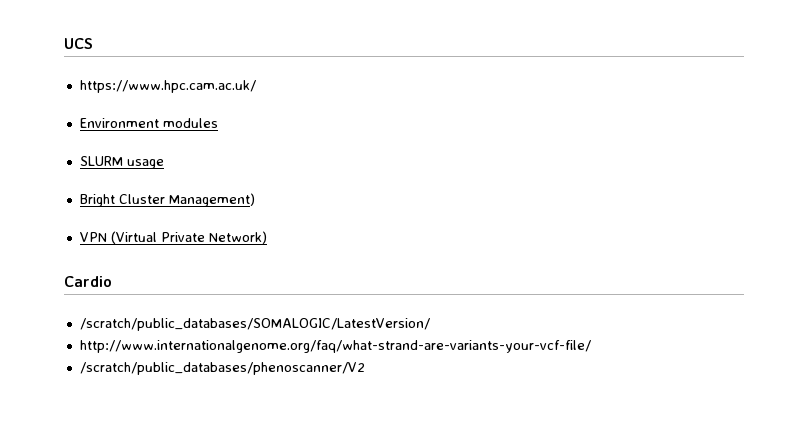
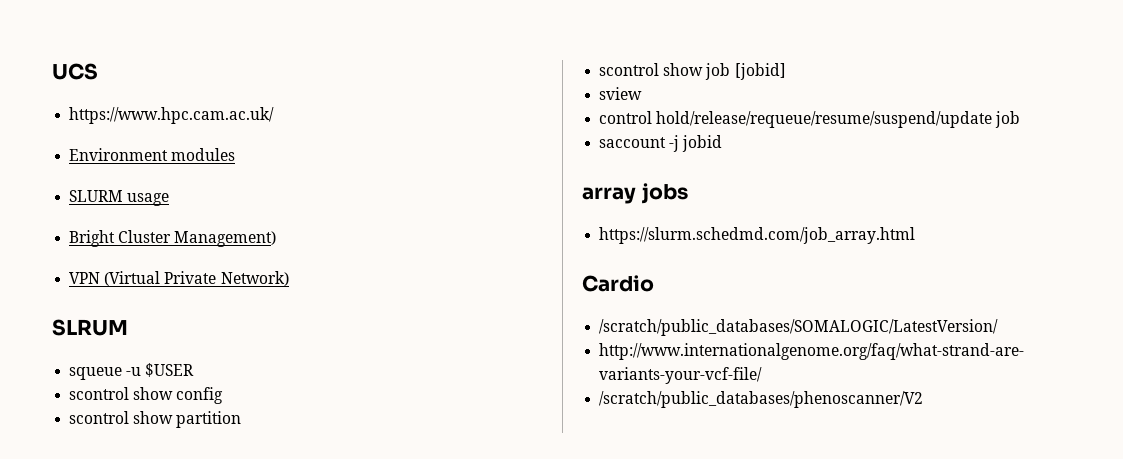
(267, 237) none -> [52,319,128,336] [69,363,195,380] [69,387,224,404] [69,411,242,428] [599,63,786,80] [599,87,643,100] [599,111,1021,128] [599,135,723,152] [582,183,688,204] [599,227,916,244] // SLRUM // squeue -u $USER // scontrol show config // scontrol show partition // scontrol show job [jobid] // sview // control hold/release/requeue/resume/suspend/update job // saccount -j jobid // array jobs // https://slurm.schedmd.com/job_array.html

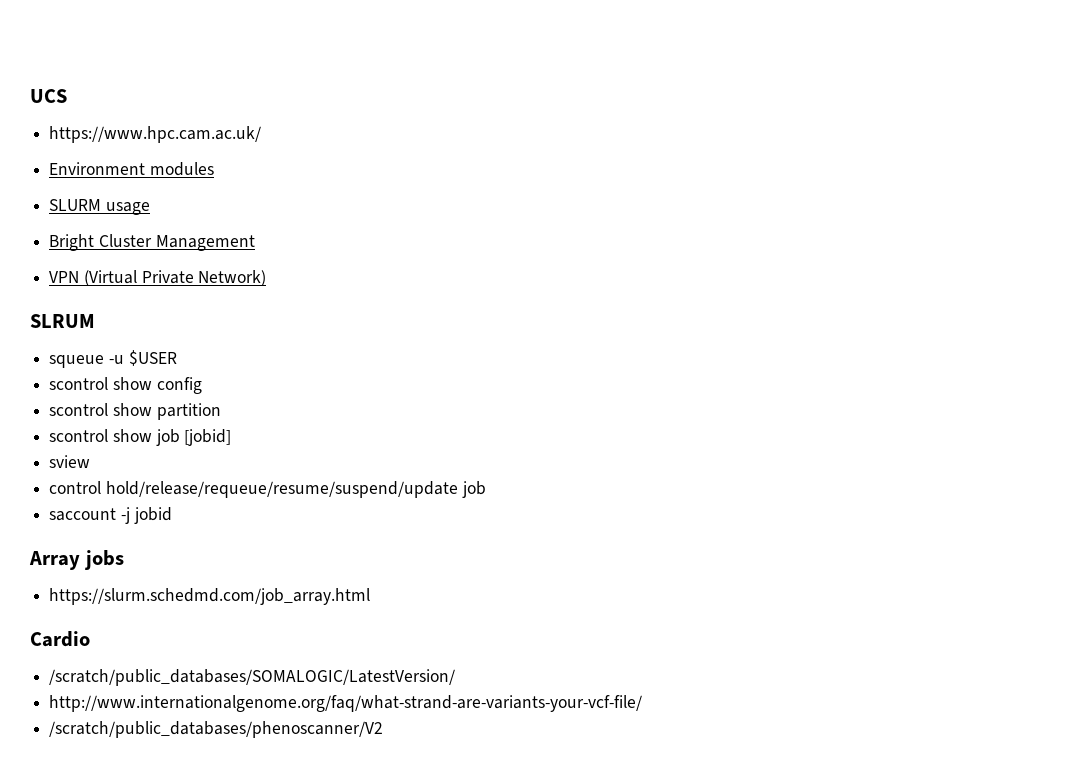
[174,231,277,247] Management) -> [155,235,255,251] Management
[582,187,636,204] array -> [29,551,80,570] Array

